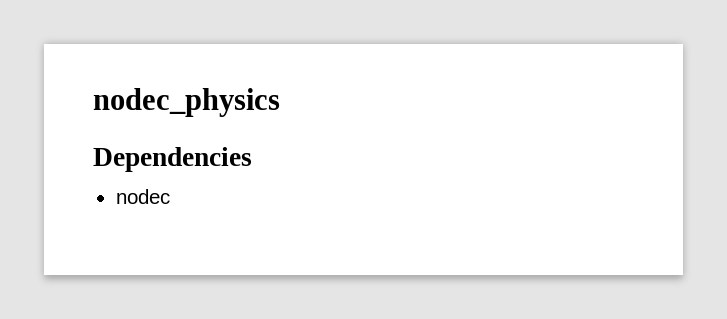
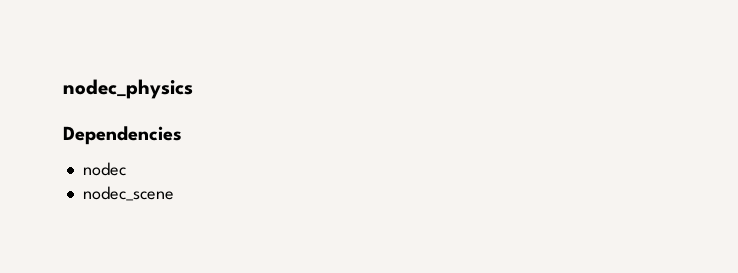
(170, 196) none -> [82,186,174,201] // nodec_scene

